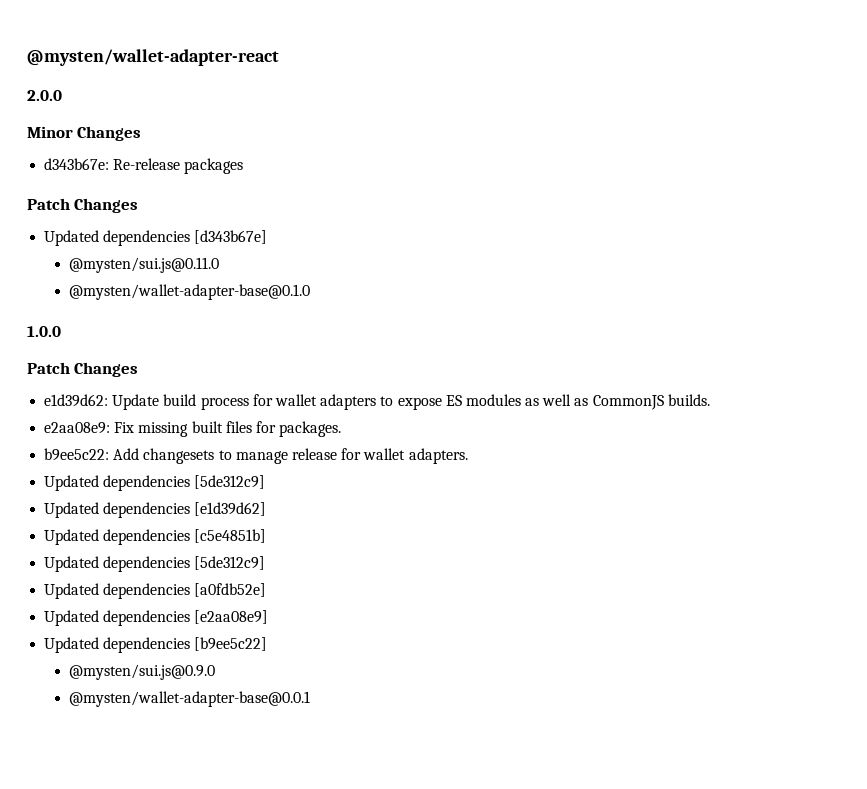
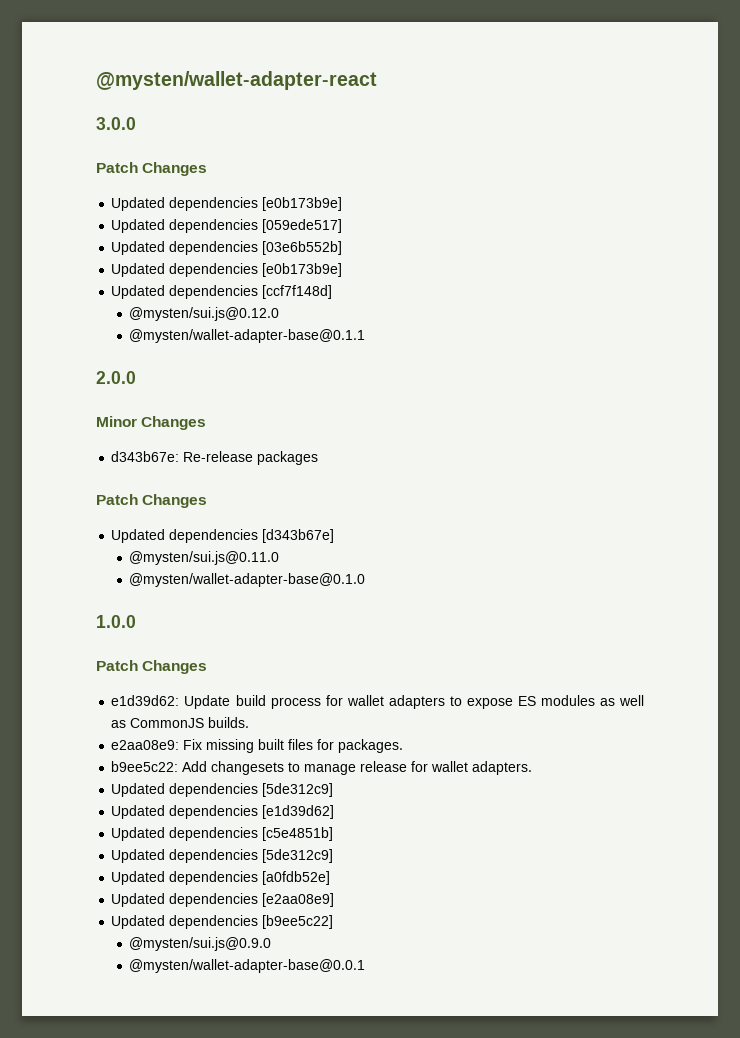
(279, 57) none -> [96,117,136,130] [96,162,208,176] [111,197,343,211] [111,219,343,233] [111,241,343,255] [111,263,343,277] [111,285,333,299] [129,307,280,321] [129,329,366,343] // 3.0.0 // Patch Changes // Updated dependencies [e0b173b9e] // Updated dependencies [059ede517] // Updated dependencies [03e6b552b] // Updated dependencies [e0b173b9e] // Updated dependencies [ccf7f148d] // @mysten/sui.js@0.12.0 // @mysten/wallet-adapter-base@0.1.1

